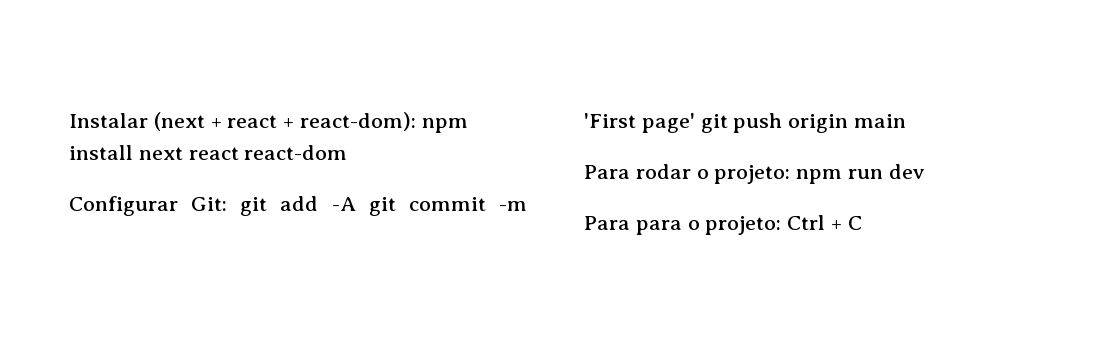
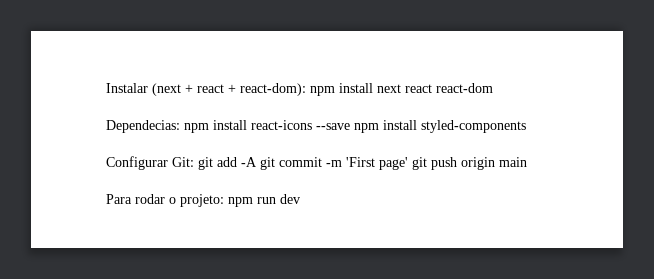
(348, 152) none -> [106,120,526,133] // Dependecias: npm install react-icons --save npm install styled-components
[584,215,862,235] // Para para o projeto: Ctrl + C -> (300, 199) none

